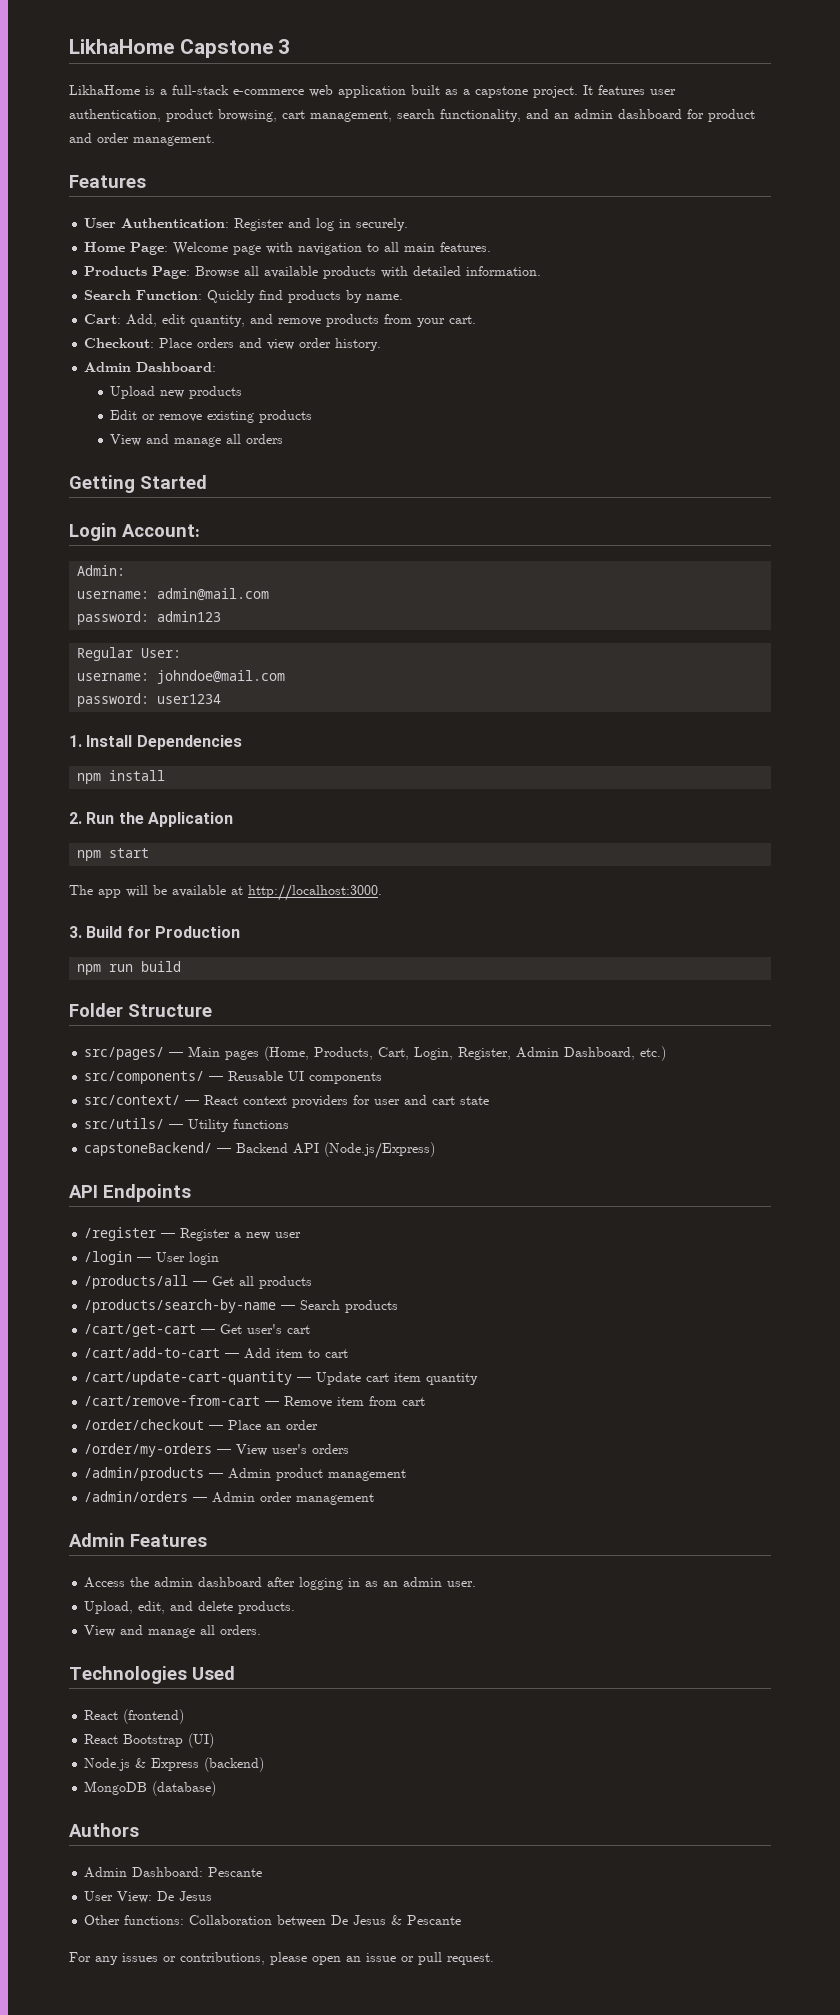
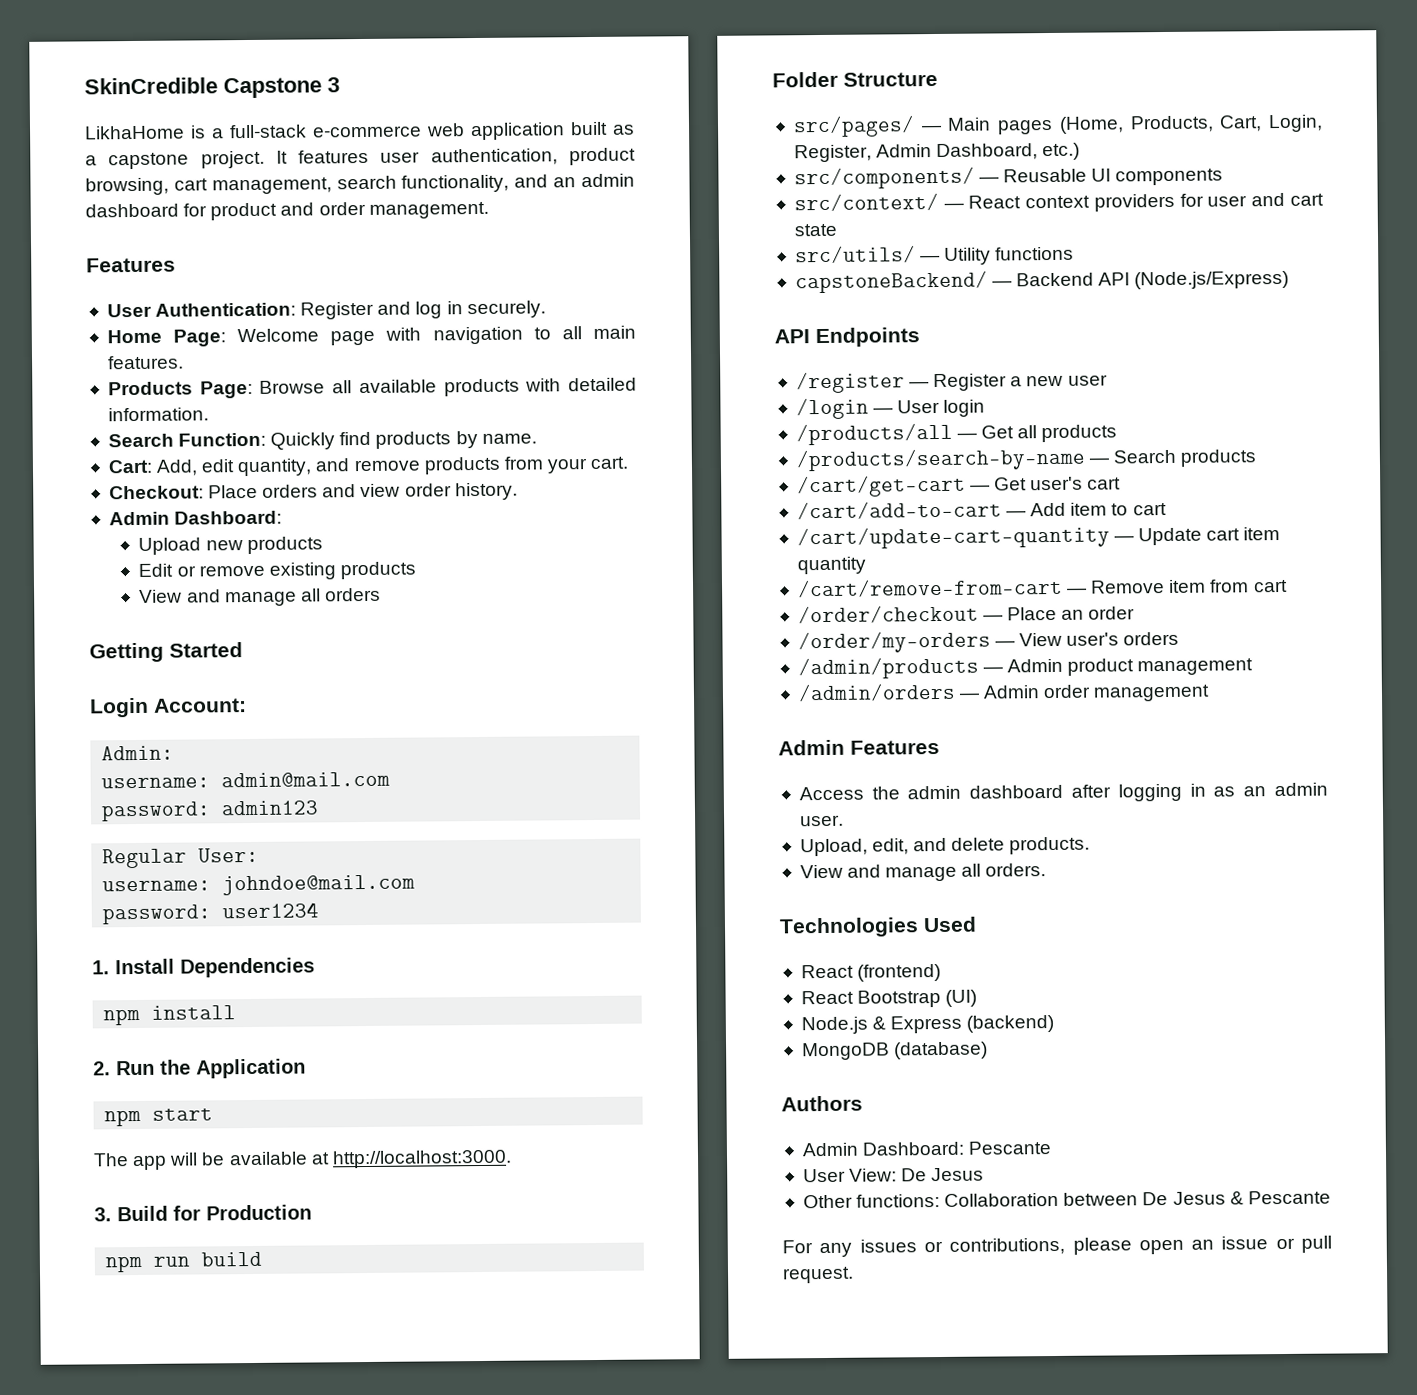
[69,39,174,54] LikhaHome -> [84,77,218,95] SkinCredible

